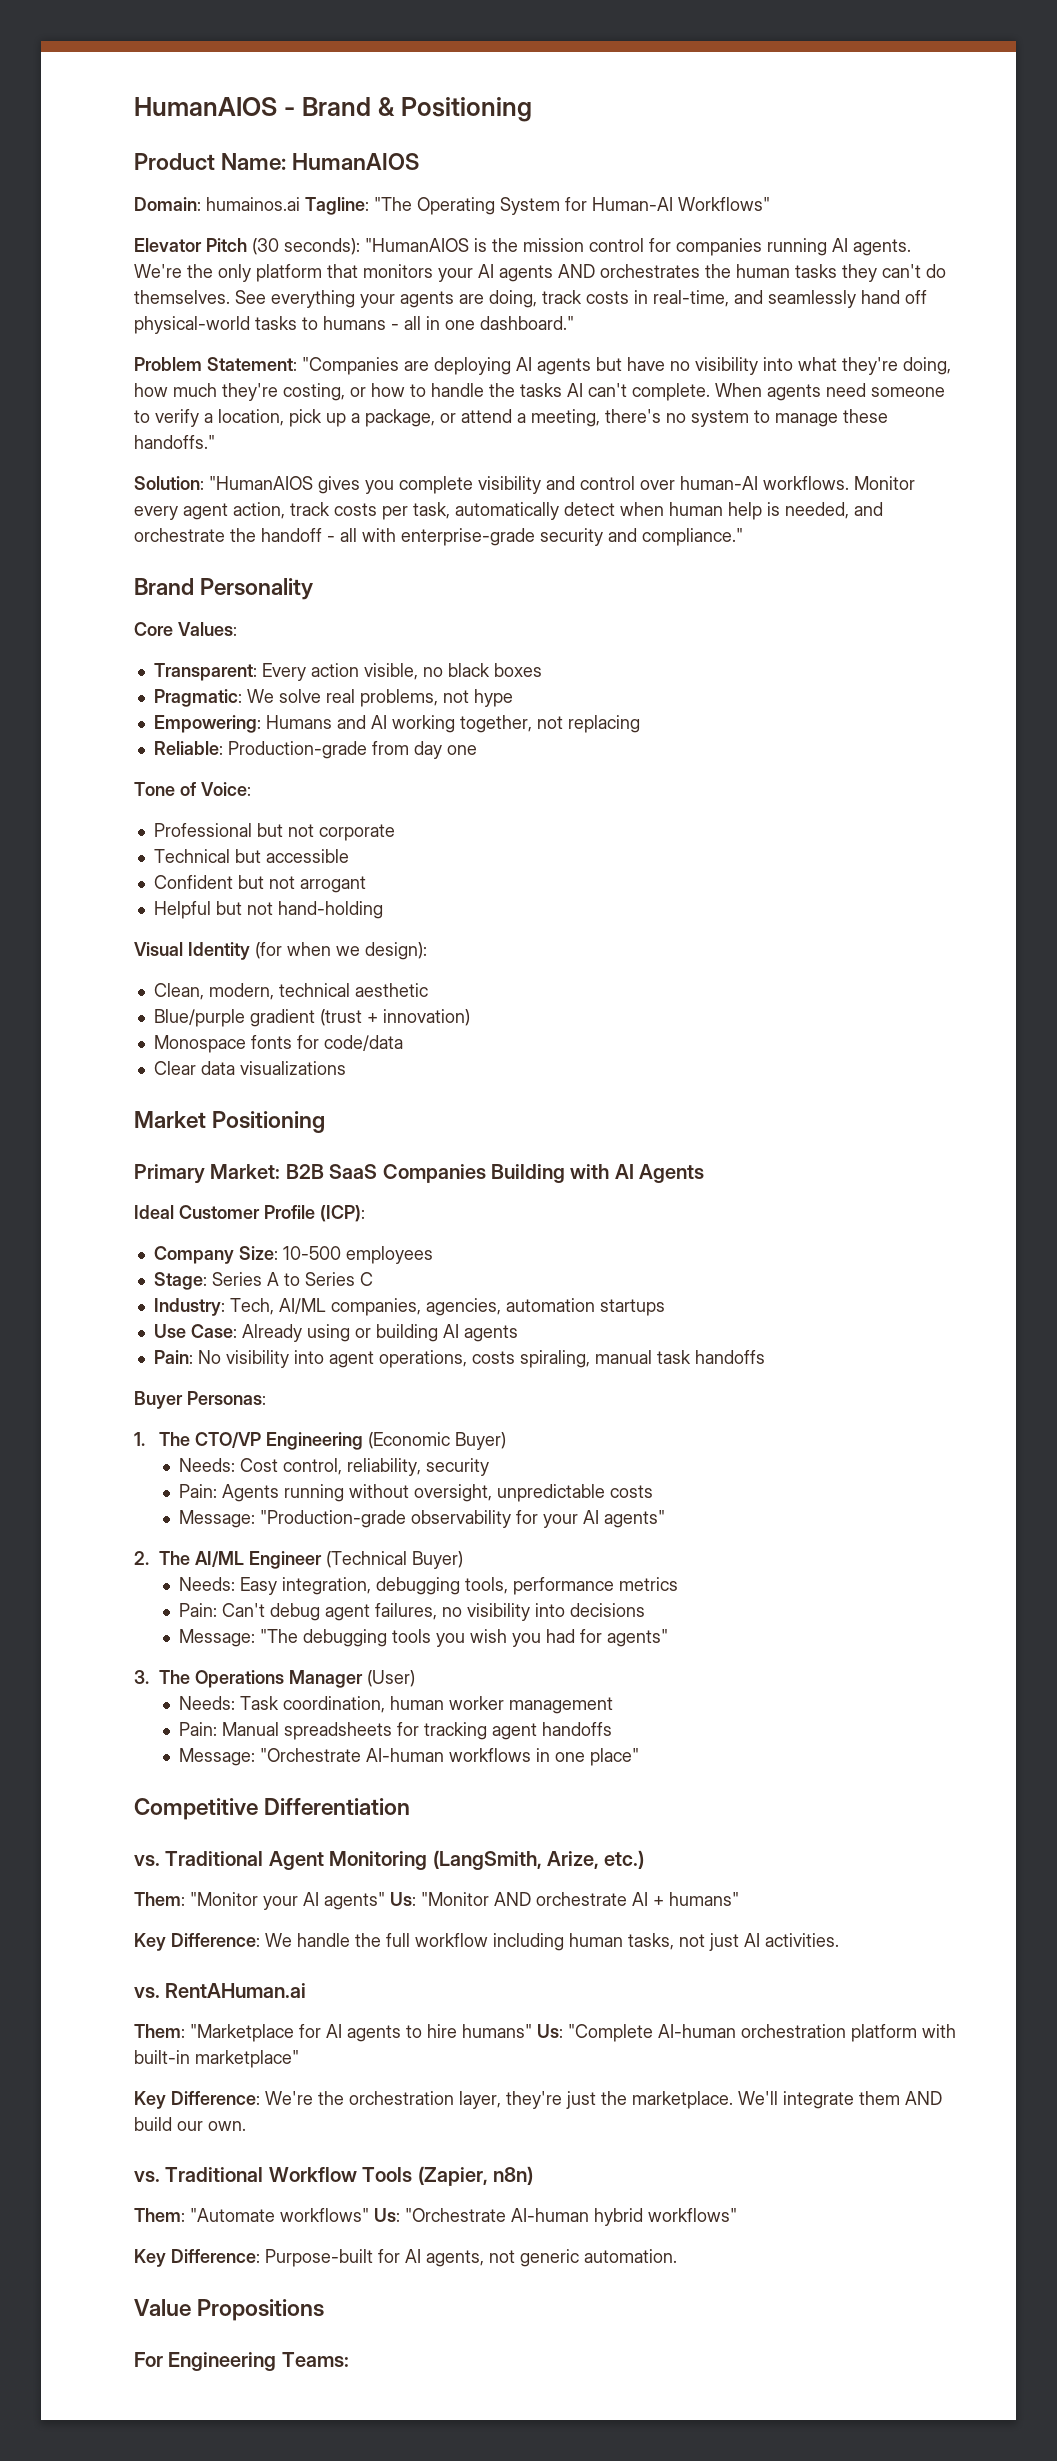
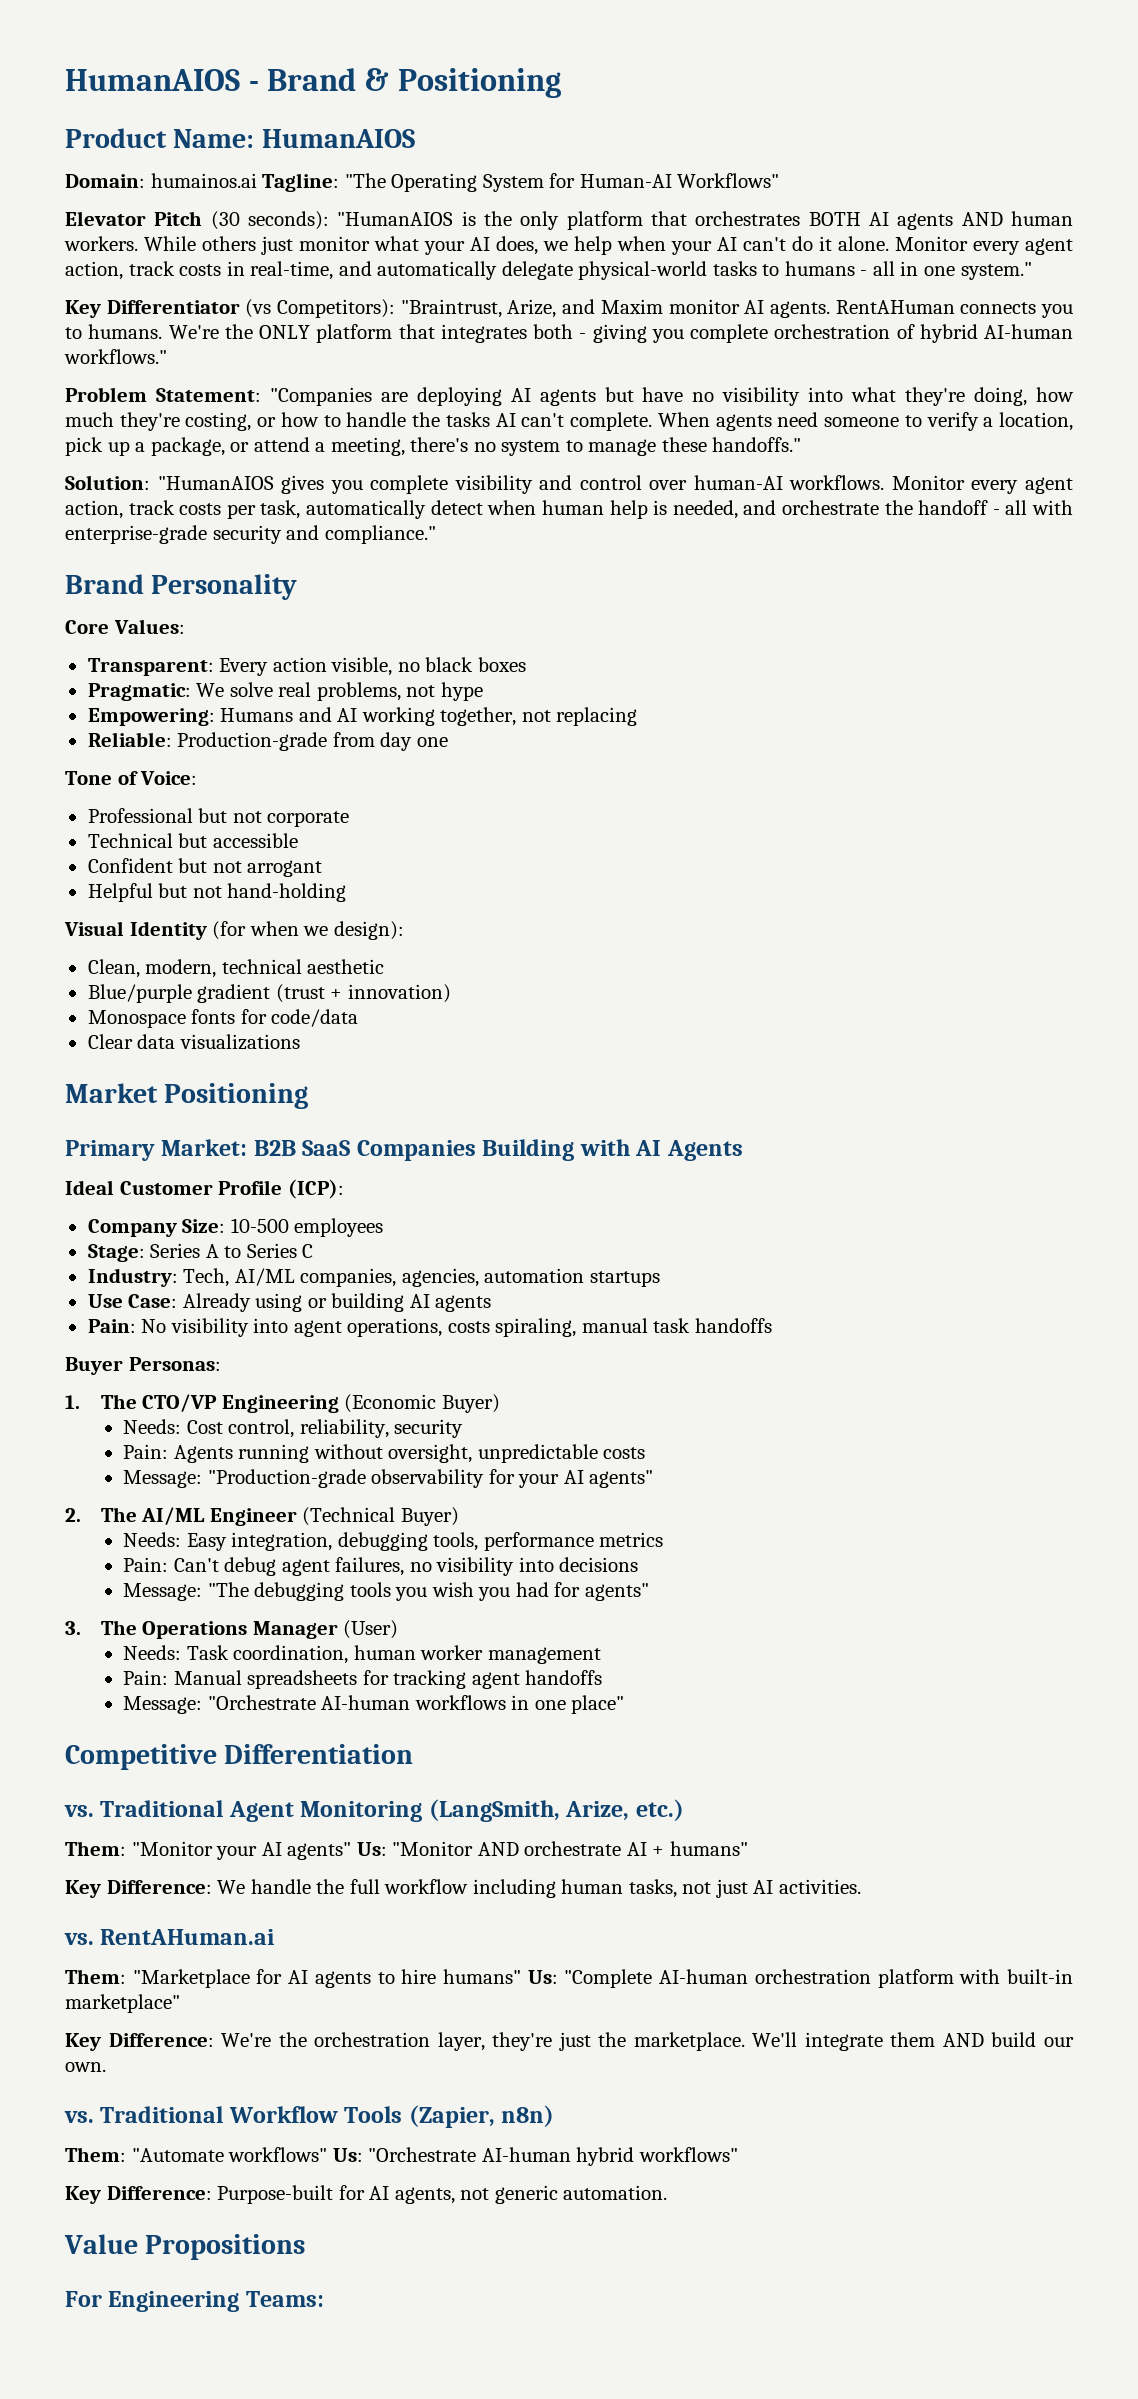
[523,238,911,256] [134,264,213,278] mission control for companies running AI agents. We're the -> (512, 218) none
[363,264,473,282] monitors your -> [695,211,861,226] orchestrates BOTH
[600,264,946,282] [134,290,537,308] orchestrates the human tasks they can't do themselves. See everything your agents are doing, -> [1011,211,1073,226] [64,236,1073,255] [65,261,123,280] human workers. While others just monitor what your AI does, we help when your AI can't do it alone. Monitor every agent action,
[768,290,927,308] seamlessly hand off -> [377,261,573,280] automatically delegate
[480,316,574,330] dashboard." -> [960,262,1032,280] [65,299,1074,318] [65,324,1073,343] [64,349,167,364] system." // Key Differentiator (vs Competitors): "Braintrust, Arize, and Maxim monitor AI agents. RentAHuman connects you to humans. We're the ONLY platform that integrates both - giving you complete orchestration of hybrid AI-human workflows."

